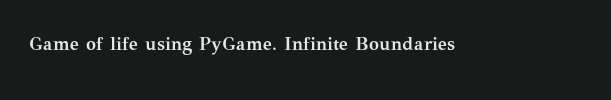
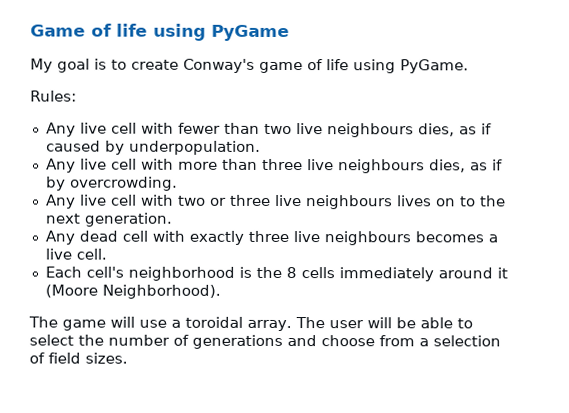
[199,36,455,55] PyGame. Infinite Boundaries -> [211,24,290,42] [30,58,469,74] [30,90,77,102] [45,122,492,138] [45,140,261,155] [45,158,503,174] [45,176,178,191] [44,194,506,210] [44,212,172,227] [44,230,498,246] [44,248,107,260] [44,266,508,282] [44,284,221,299] [28,316,473,332] [29,334,501,349] [29,352,128,364] PyGame // My goal is to create Conway's game of life using PyGame. // Rules: // Any live cell with fewer than two live neighbours dies, as if caused by underpopulation. // Any live cell with more than three live neighbours dies, as if by overcrowding. // Any live cell with two or three live neighbours lives on to the next generation. // Any dead cell with exactly three live neighbours becomes a live cell. // Each cell's neighborhood is the 8 cells immediately around it (Moore Neighborhood). // The game will use a toroidal array. The user will be able to select the number of generations and choose from a selection of field sizes.

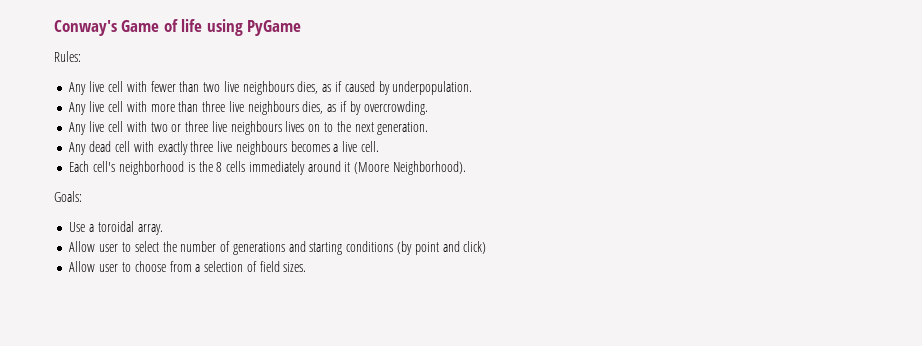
(30, 30) none -> [54,20,117,36] Conway's
[30,58,469,74] // My goal is to create Conway's game of life using PyGame. -> (302, 28) none
[28,316,167,331] The game will use -> [54,191,82,202] [69,222,86,232] Goals: // Use
[294,317,453,329] The user will be able -> [69,241,119,252] // Allow user
(317, 341) none -> [309,241,487,255] [69,261,131,272] starting conditions (by point and click) // Allow user to

